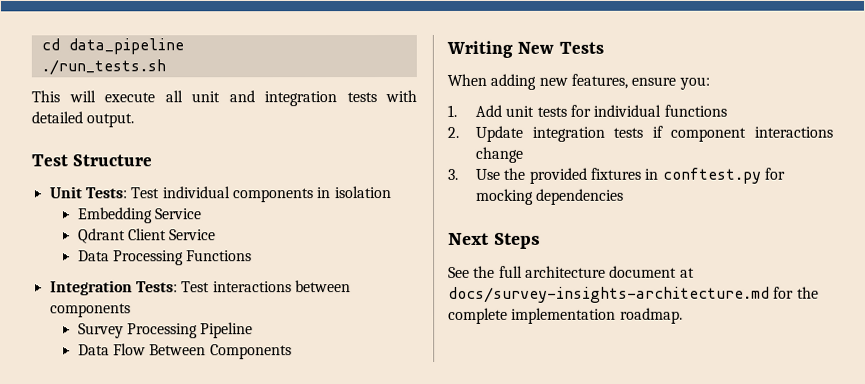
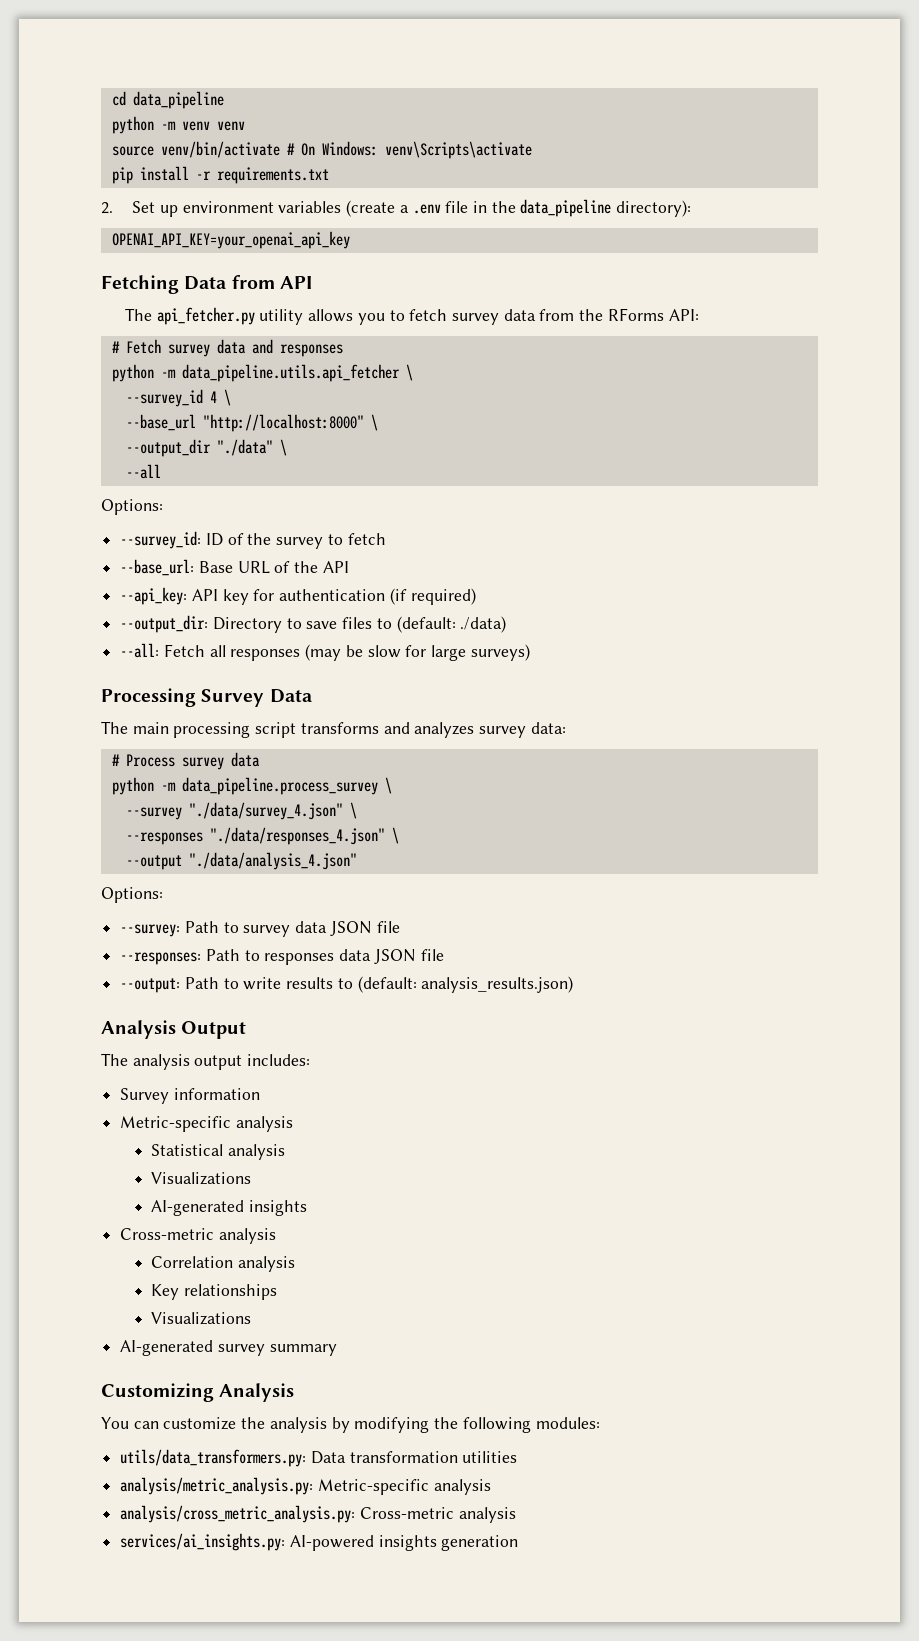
[40,59,166,76] [31,90,417,107] [31,111,135,128] [31,154,153,167] [48,186,392,203] [77,207,202,224] [77,228,217,244] [77,250,253,266] [49,280,351,296] [49,303,131,318] [77,322,254,339] [77,343,292,360] [446,40,604,58] [447,73,710,90] [447,104,727,117] [447,125,833,142] [475,146,524,163] [447,167,785,184] [475,188,625,205] [448,232,541,249] [448,265,695,278] [448,286,819,303] [448,307,683,324] ./run_tests.sh // This will execute all unit and integration tests with detailed output. // Test Structure // Unit Tests: Test individual components in isolation // Embedding Service // Qdrant Client Service // Data Processing Functions // Integration Tests: Test interactions between components // Survey Processing Pipeline // Data Flow Between Components // Writing New Tests // When adding new features, ensure you: // 1. Add unit tests for individual functions // 2. Update integration tests if component interactions change // 3. Use the provided fixtures in conftest.py for mocking dependencies // Next Steps // See the full architecture document at docs/survey-insights-architecture.md for the complete implementation roadmap. -> [111,116,245,134] [111,141,532,159] [111,166,329,184] [101,199,692,217] [111,231,350,249] [101,275,312,294] [124,307,699,325] [111,339,343,357] [111,364,413,382] [125,389,231,407] [125,414,378,432] [125,439,287,457] [125,464,161,479] [101,499,163,515] [120,531,386,549] [120,559,349,576] [120,587,476,605] [120,615,507,633] [120,643,530,661] [101,688,312,707] [101,721,566,738] [111,752,260,770] [111,777,392,795] [125,802,357,820] [125,827,399,845] [125,852,357,870] [101,887,163,903] [120,921,400,937] [120,949,444,965] [120,976,574,993] [101,1020,247,1039] [101,1053,311,1070] [120,1088,260,1104] [120,1116,293,1132] [151,1144,286,1160] [151,1172,252,1185] [151,1200,308,1216] [120,1228,276,1244] [151,1256,296,1272] [151,1284,278,1300] [151,1312,252,1325] [120,1340,337,1356] [101,1383,295,1402] [101,1417,600,1433] [120,1449,518,1467] [120,1477,491,1495] [120,1505,516,1523] [120,1533,519,1551] python -m venv venv // source venv/bin/activate # On Windows: venv\Scripts\activate // pip install -r requirements.txt // 2. Set up environment variables (create a .env file in the data_pipeline directory): // OPENAI_API_KEY=your_openai_api_key // Fetching Data from API // The api_fetcher.py utility allows you to fetch survey data from the RForms API: // # Fetch survey data and responses // python -m data_pipeline.utils.api_fetcher \ // --survey_id 4 \ // --base_url "http://localhost:8000" \ // --output_dir "./data" \ // --all // Options: // --survey_id: ID of the survey to fetch // --base_url: Base URL of the API // --api_key: API key for authentication (if required) // --output_dir: Directory to save files to (default: ./data) // --all: Fetch all responses (may be slow for large surveys) // Processing Survey Data // The main processing script transforms and analyzes survey data: // # Process survey data // python -m data_pipeline.process_survey \ // --survey "./data/survey_4.json" \ // --responses "./data/responses_4.json" \ // --output "./data/analysis_4.json" // Options: // --survey: Path to survey data JSON file // --responses: Path to responses data JSON file // --output: Path to write results to (default: analysis_results.json) // Analysis Output // The analysis output includes: // Survey information // Metric-specific analysis // Statistical analysis // Visualizations // AI-generated insights // Cross-metric analysis // Correlation analysis // Key relationships // Visualizations // AI-generated survey summary // Customizing Analysis // You can customize the analysis by modifying the following modules: // utils/data_transformers.py: Data transformation utilities // analysis/metric_analysis.py: Metric-specific analysis // analysis/cross_metric_analysis.py: Cross-metric analysis // services/ai_insights.py: AI-powered insights generation

